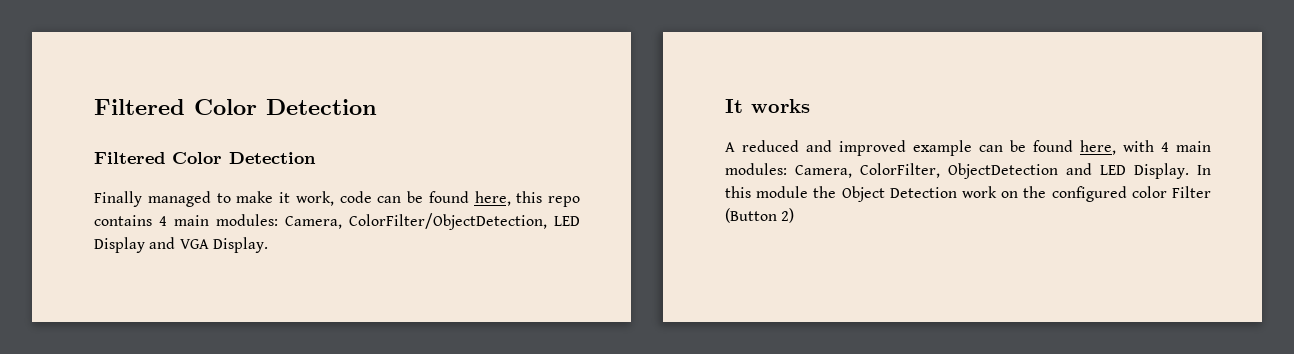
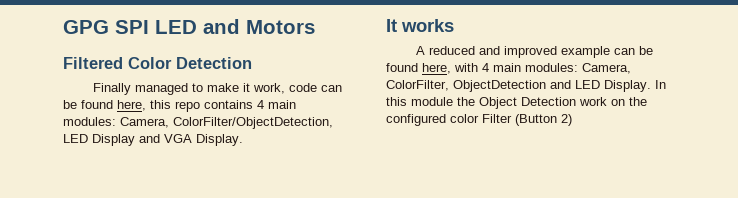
[94,99,377,115] Filtered Color Detection -> [63,19,315,34] GPG SPI LED and Motors

